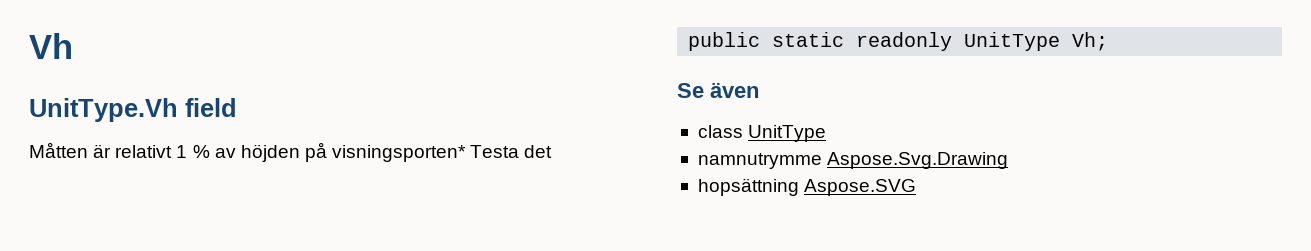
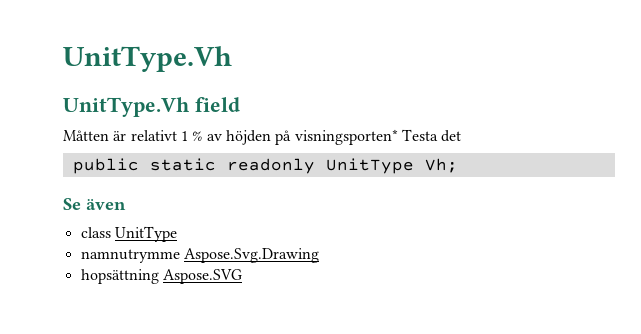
[29,33,73,59] Vh -> [63,46,232,72] UnitType.Vh

